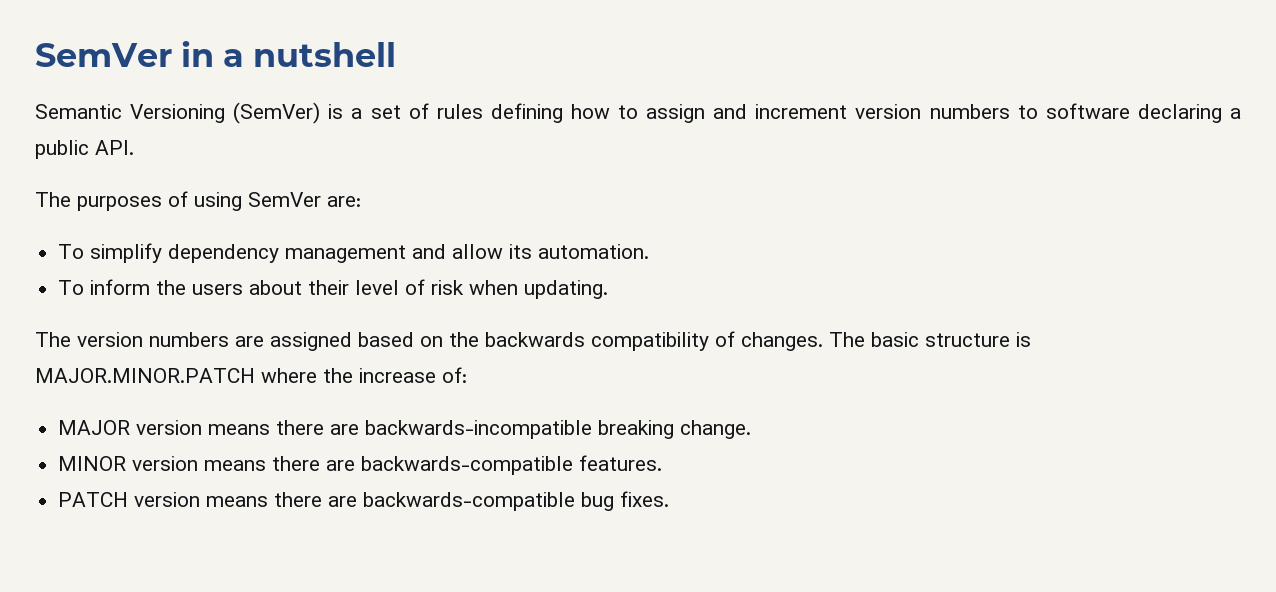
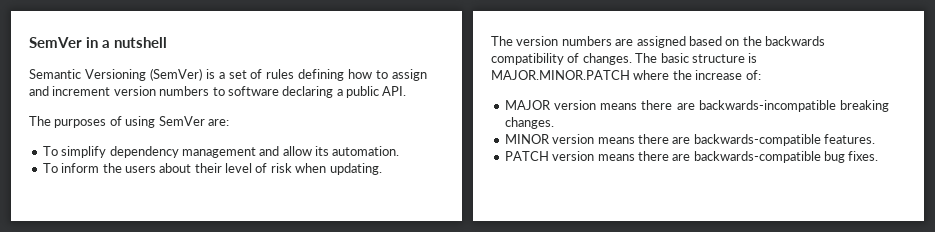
[680,420,752,439] change. -> [504,117,554,129] changes.

